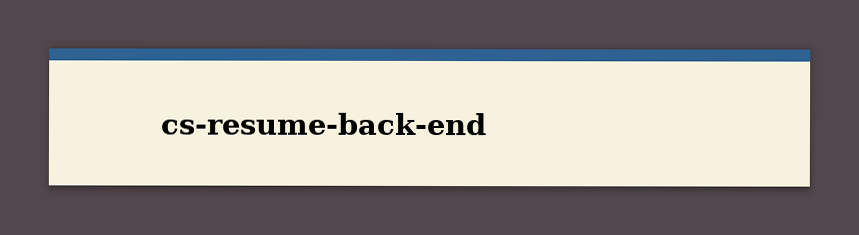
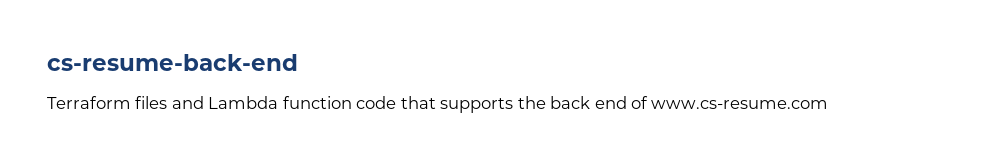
(487, 124) none -> [47,96,829,113] // Terraform files and Lambda function code that supports the back end of www.cs-resume.com

